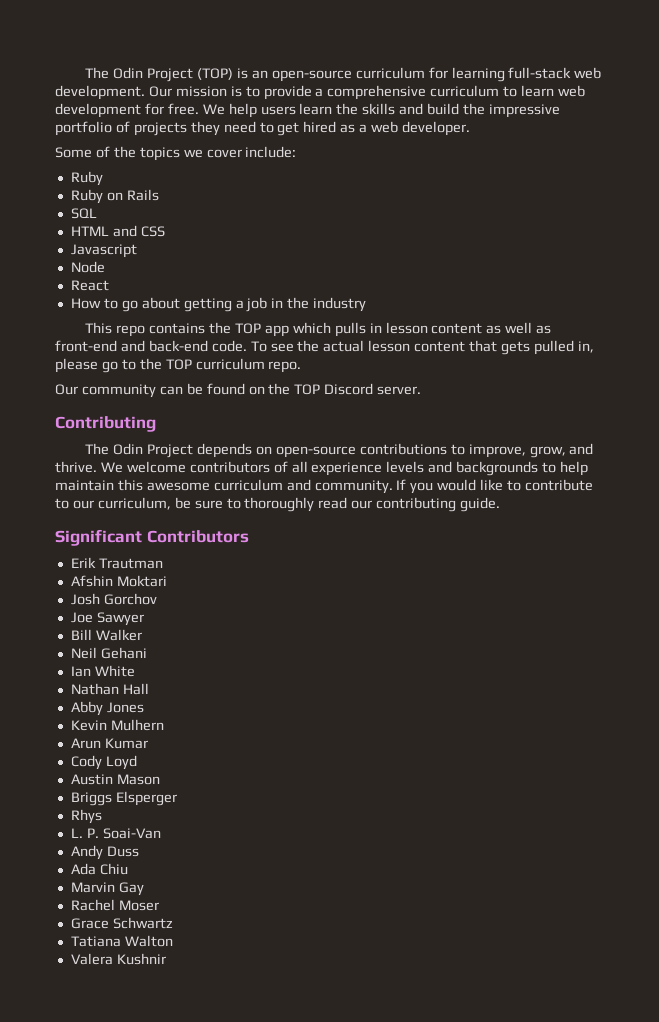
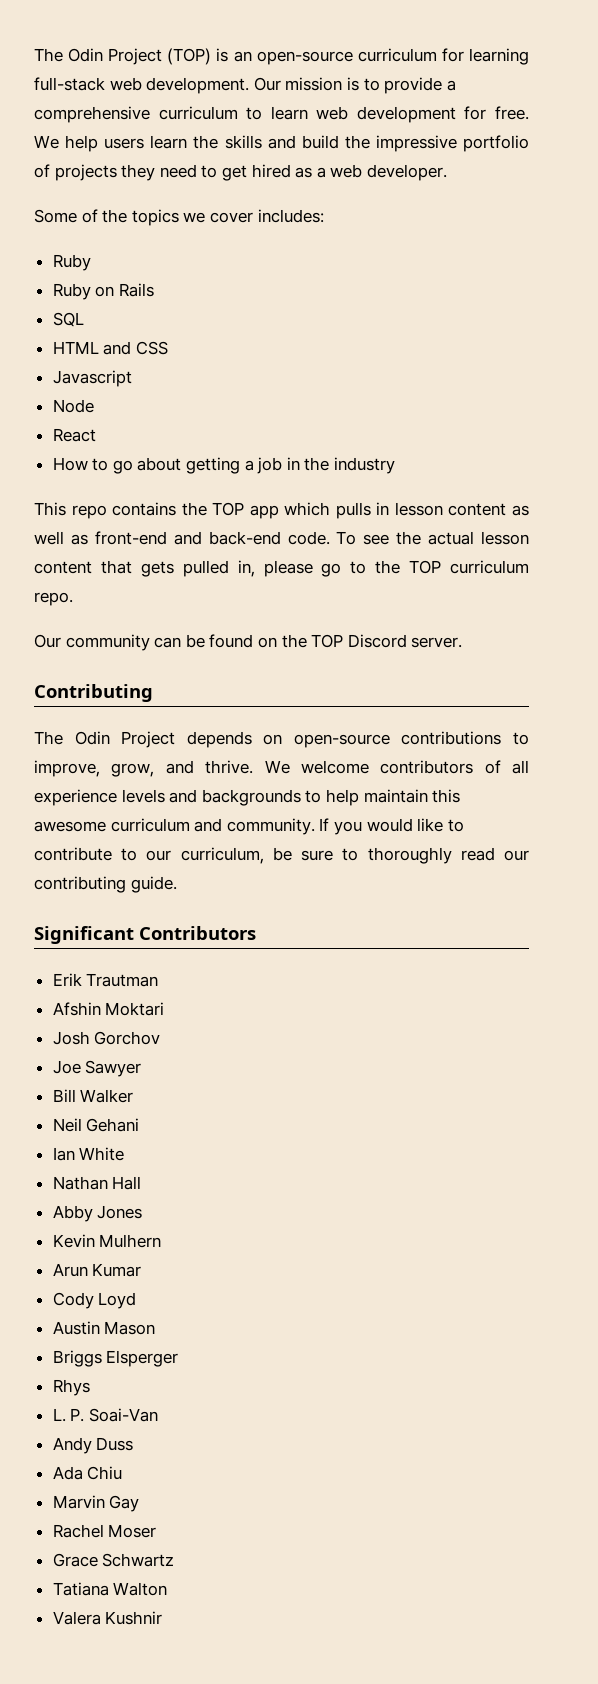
[245,146,297,158] include: -> [257,209,324,223] includes:

